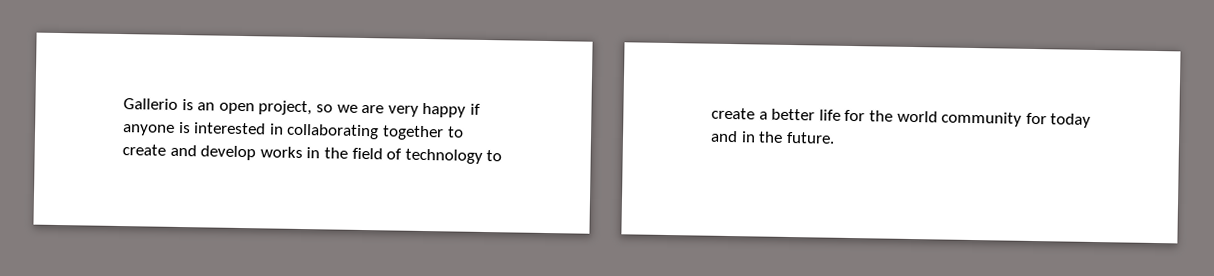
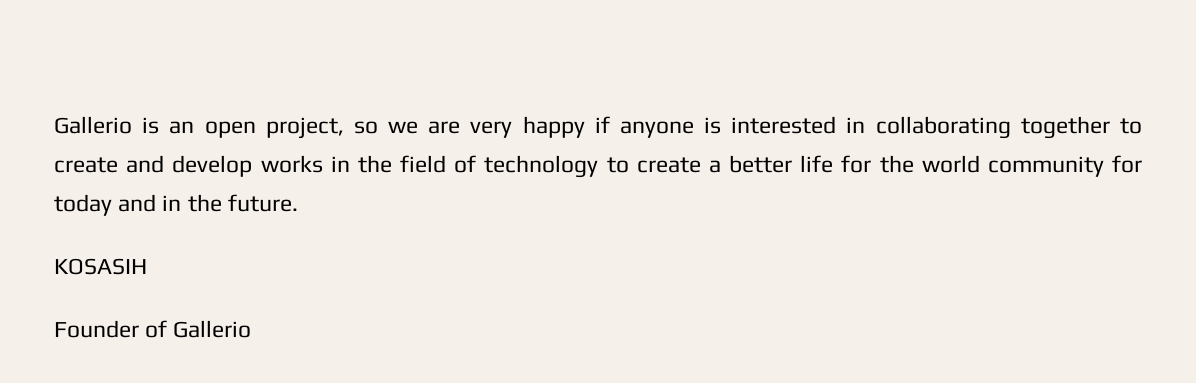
(835, 137) none -> [54,258,147,275] [54,320,252,338] // KOSASIH // Founder of Gallerio

